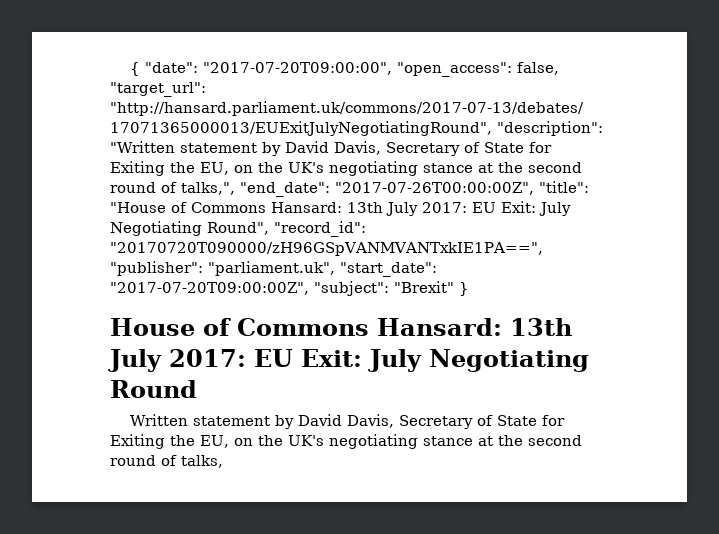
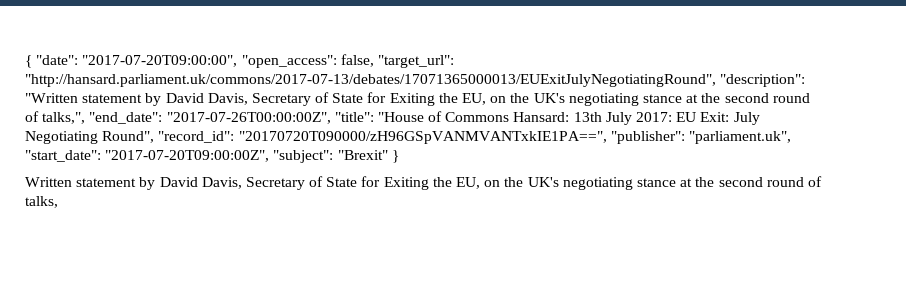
[110,318,572,336] [108,349,589,372] [110,380,197,398] // House of Commons Hansard: 13th July 2017: EU Exit: July Negotiating Round -> (399, 156) none

